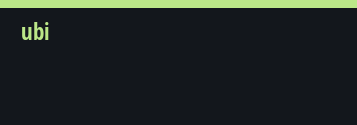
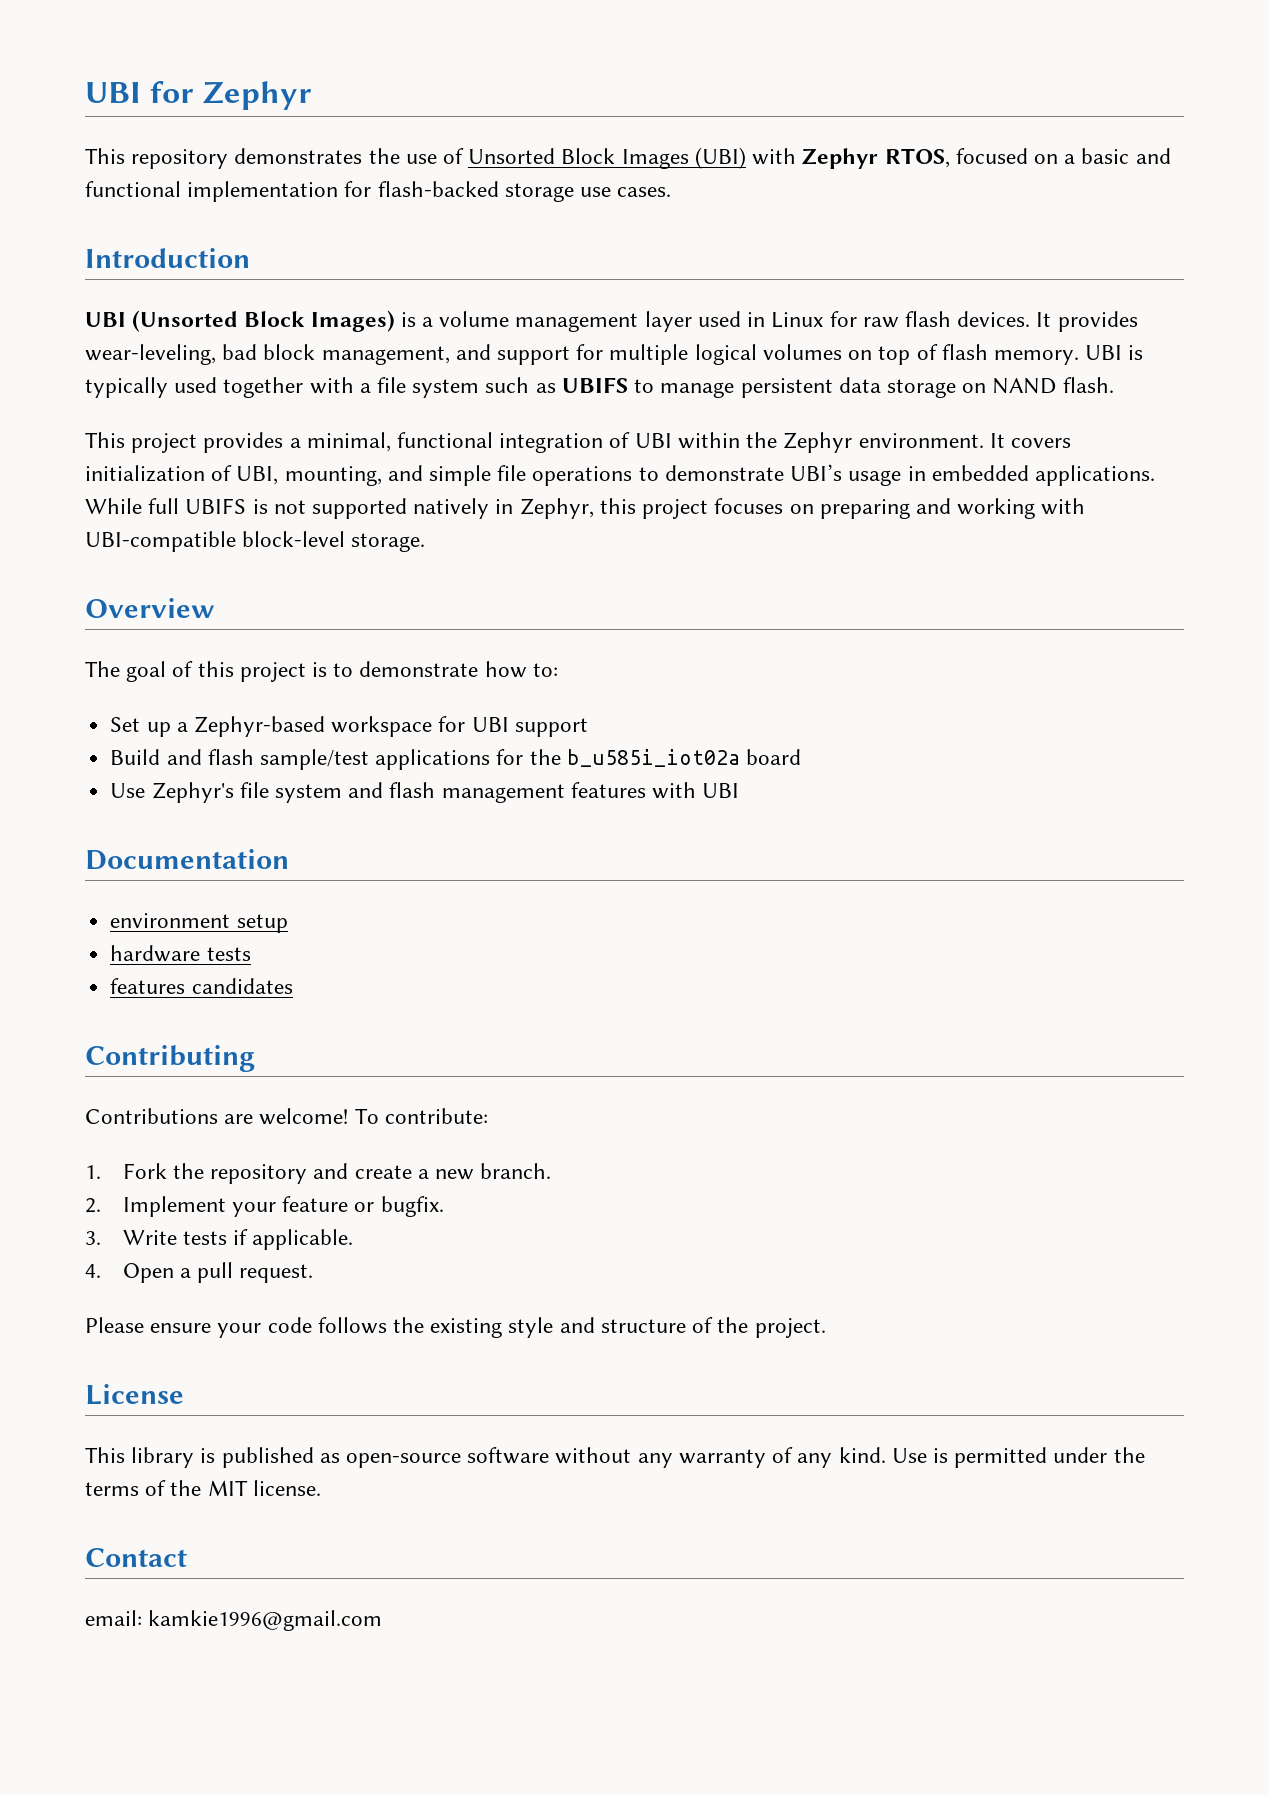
[21,22,50,40] ubi -> [85,81,312,110] [85,147,1171,169] [85,181,672,202] [85,248,250,268] [85,310,1138,332] [85,344,1144,365] [85,377,1114,398] [85,432,1071,453] [85,464,1155,486] [85,498,1086,519] [85,531,426,552] [85,598,215,618] [85,661,558,682] [110,716,588,737] [110,749,801,770] [110,782,740,803] [85,849,289,870] [110,913,288,933] [110,945,251,962] [110,978,293,994] [85,1045,255,1072] [85,1108,488,1125] [85,1163,552,1184] [85,1196,444,1217] [85,1229,354,1250] [85,1262,314,1283] [85,1317,826,1338] [85,1384,184,1405] [85,1447,1145,1468] [85,1480,321,1496] [85,1548,187,1567] [85,1610,383,1631] UBI for Zephyr // This repository demonstrates the use of Unsorted Block Images (UBI) with Zephyr RTOS, focused on a basic and functional implementation for flash-backed storage use cases. // Introduction // UBI (Unsorted Block Images) is a volume management layer used in Linux for raw flash devices. It provides wear-leveling, bad block management, and support for multiple logical volumes on top of flash memory. UBI is typically used together with a file system such as UBIFS to manage persistent data storage on NAND flash. // This project provides a minimal, functional integration of UBI within the Zephyr environment. It covers initialization of UBI, mounting, and simple file operations to demonstrate UBI’s usage in embedded applications. While full UBIFS is not supported natively in Zephyr, this project focuses on preparing and working with UBI-compatible block-level storage. // Overview // The goal of this project is to demonstrate how to: // Set up a Zephyr-based workspace for UBI support // Build and flash sample/test applications for the b_u585i_iot02a board // Use Zephyr's file system and flash management features with UBI // Documentation // environment setup // hardware tests // features candidates // Contributing // Contributions are welcome! To contribute: // 1. Fork the repository and create a new branch. // 2. Implement your feature or bugfix. // 3. Write tests if applicable. // 4. Open a pull request. // Please ensure your code follows the existing style and structure of the project. // License // This library is published as open-source software without any warranty of any kind. Use is permitted under the terms of the MIT license. // Contact // email: kamkie1996@gmail.com

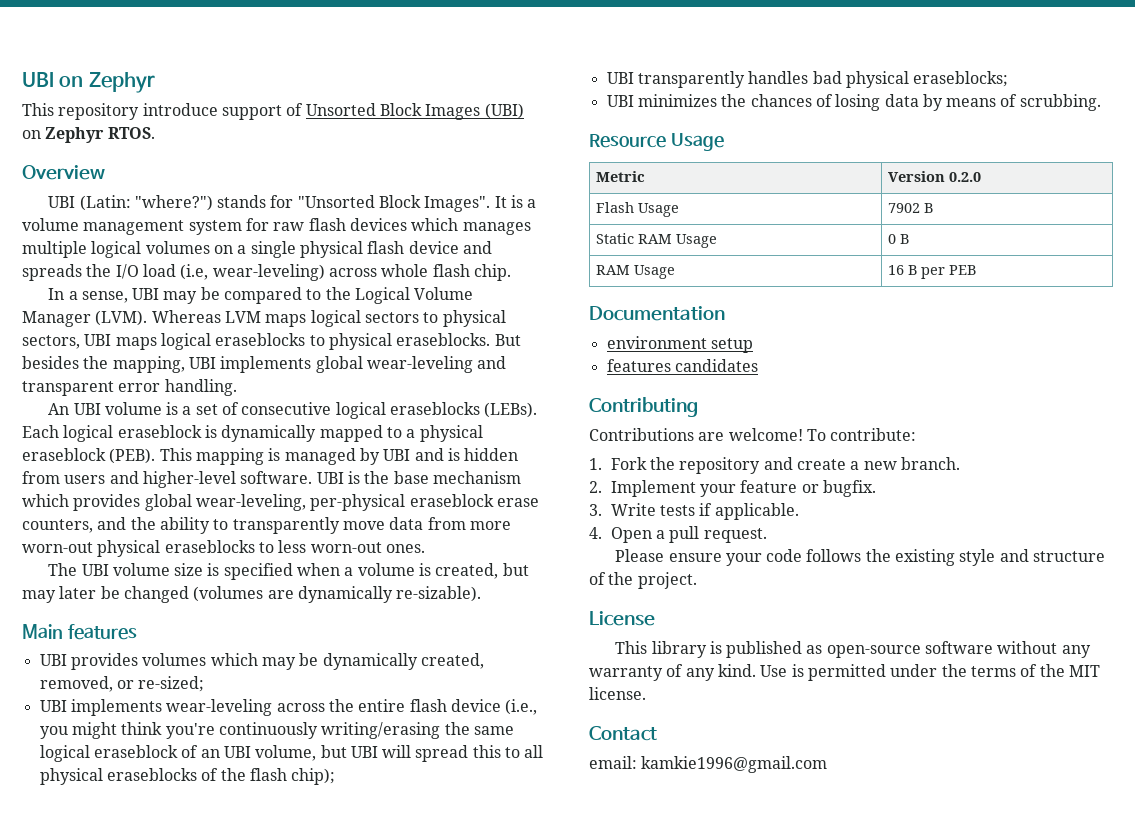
[85,81,194,103] UBI for -> [22,72,84,87] UBI on
[234,148,437,164] demonstrates the use -> [142,103,282,120] introduce support
[752,148,1171,169] [85,181,672,202] [85,248,250,268] [85,310,1138,332] [85,344,1144,365] [85,377,1114,398] [85,432,1071,453] [85,464,1155,486] [85,498,1086,519] [85,531,426,552] [85,598,215,618] [85,661,558,682] [110,716,588,737] [110,749,801,770] [110,782,740,803] with Zephyr RTOS, focused on a basic and functional implementation for flash-backed storage use cases. // Introduction // UBI (Unsorted Block Images) is a volume management layer used in Linux for raw flash devices. It provides wear-leveling, bad block management, and support for multiple logical volumes on top of flash memory. UBI is typically used together with a file system such as UBIFS to manage persistent data storage on NAND flash. // This project provides a minimal, functional integration of UBI within the Zephyr environment. It covers initialization of UBI, mounting, and simple file operations to demonstrate UBI’s usage in embedded applications. While full UBIFS is not supported natively in Zephyr, this project focuses on preparing and working with UBI-compatible block-level storage. // Overview // The goal of this project is to demonstrate how to: // Set up a Zephyr-based workspace for UBI support // Build and flash sample/test applications for the b_u585i_iot02a board // Use Zephyr's file system and flash management features with UBI -> [22,127,155,143] [22,165,105,180] [48,195,537,212] [22,218,531,235] [22,241,492,258] [22,264,511,281] [48,287,474,304] [22,310,506,327] [22,333,521,350] [22,356,507,373] [22,379,237,396] [48,402,538,419] [22,425,483,442] [22,448,519,465] [22,471,521,488] [22,494,539,511] [22,517,511,534] [22,540,425,557] [48,563,529,580] [22,586,482,603] [22,624,137,640] [39,653,484,670] [39,676,205,692] [39,699,538,716] [39,722,514,739] [39,745,544,762] [39,768,336,785] [606,71,1009,88] [606,94,1101,111] [589,133,724,151] [595,171,645,182] [887,171,981,182] [595,202,679,217] [887,203,933,213] [595,233,717,248] [887,234,909,244] [595,265,675,279] [887,265,976,279] on Zephyr RTOS. // Overview // UBI (Latin: "where?") stands for "Unsorted Block Images". It is a volume management system for raw flash devices which manages multiple logical volumes on a single physical flash device and spreads the I/O load (i.e, wear-leveling) across whole flash chip. // In a sense, UBI may be compared to the Logical Volume Manager (LVM). Whereas LVM maps logical sectors to physical sectors, UBI maps logical eraseblocks to physical eraseblocks. But besides the mapping, UBI implements global wear-leveling and transparent error handling. // An UBI volume is a set of consecutive logical eraseblocks (LEBs). Each logical eraseblock is dynamically mapped to a physical eraseblock (PEB). This mapping is managed by UBI and is hidden from users and higher-level software. UBI is the base mechanism which provides global wear-leveling, per-physical eraseblock erase counters, and the ability to transparently move data from more worn-out physical eraseblocks to less worn-out ones. // The UBI volume size is specified when a volume is created, but may later be changed (volumes are dynamically re-sizable). // Main features // UBI provides volumes which may be dynamically created, removed, or re-sized; // UBI implements wear-leveling across the entire flash device (i.e., you might think you're continuously writing/erasing the same logical eraseblock of an UBI volume, but UBI will spread this to all physical eraseblocks of the flash chip); // UBI transparently handles bad physical eraseblocks; // UBI minimizes the chances of losing data by means of scrubbing. // Resource Usage // Metric | Version 0.2.0 // Flash Usage | 7902 B // Static RAM Usage | 0 B // RAM Usage | 16 B per PEB
[110,945,251,962] // hardware tests -> (753, 345) none

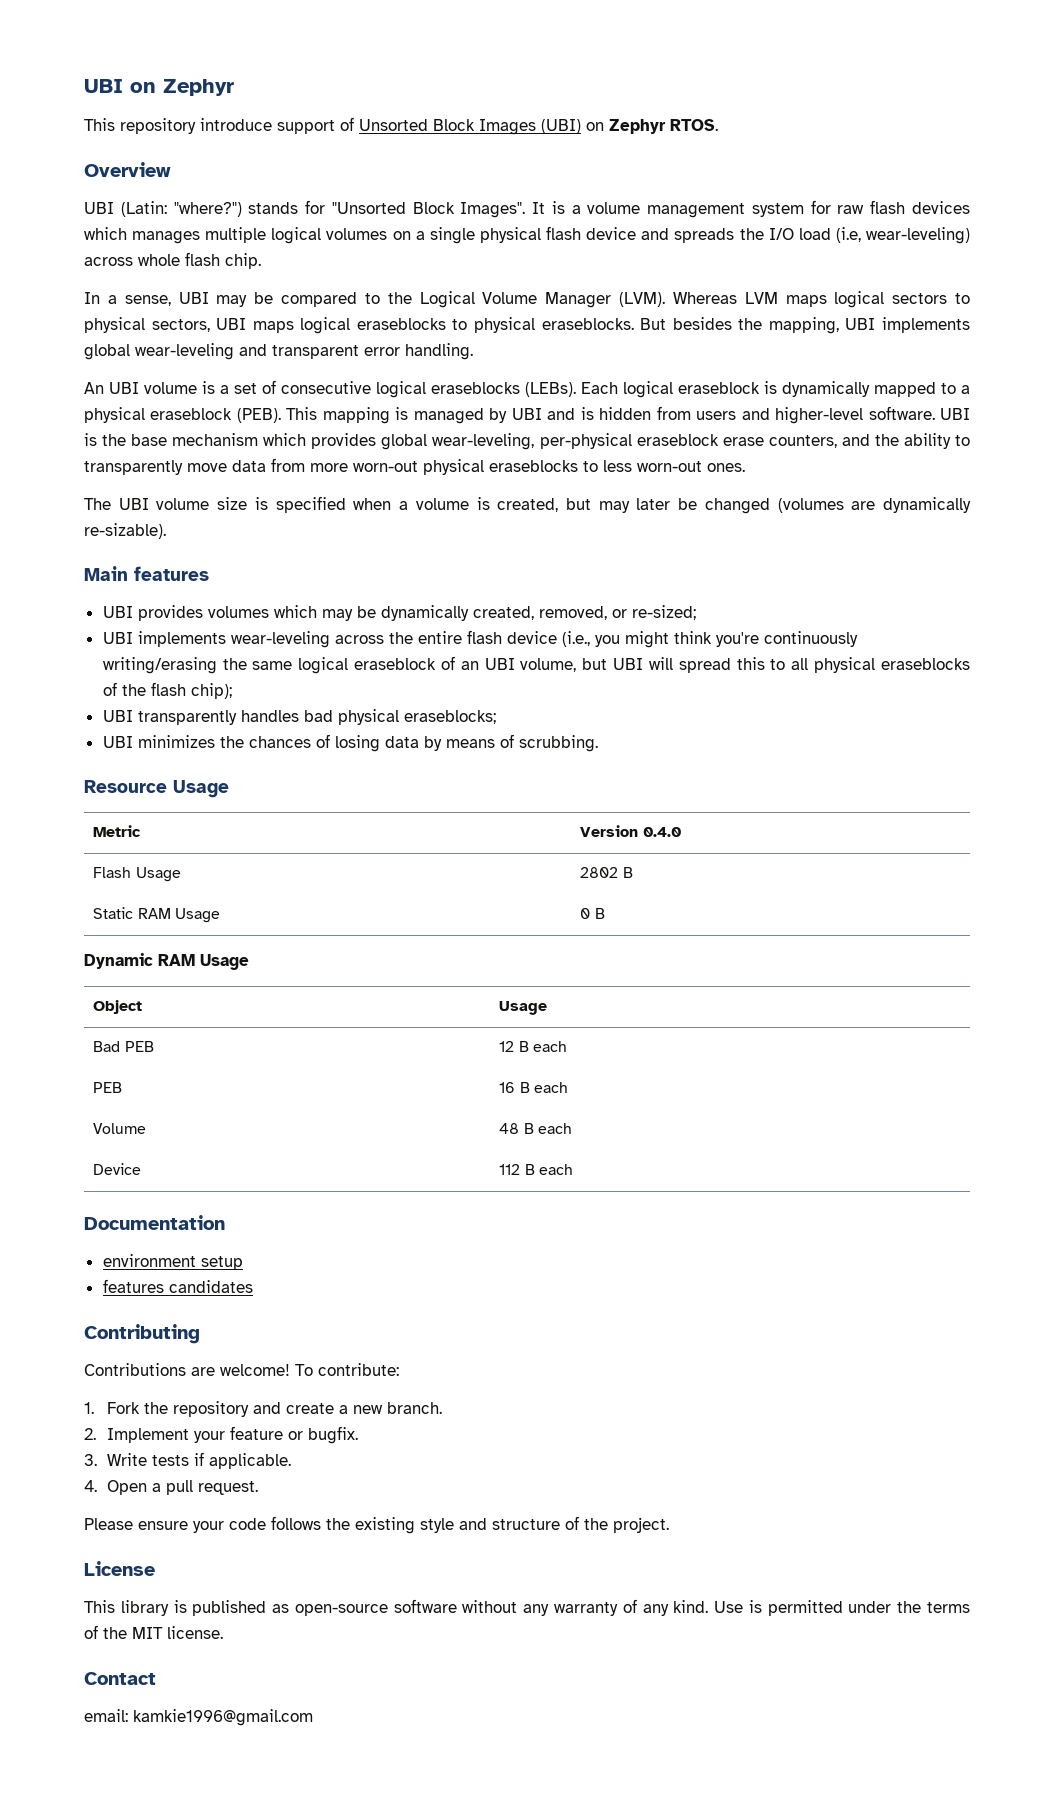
[948,172,981,182] 0.2.0 -> [643,827,682,837] 0.4.0
[887,203,920,213] 7902 -> [580,867,619,878] 2802
[595,265,675,279] [887,265,976,279] // RAM Usage | 16 B per PEB -> [84,953,249,970] [93,1000,143,1014] [499,1001,548,1015] [93,1041,154,1052] [499,1041,567,1052] [93,1082,123,1093] [499,1082,568,1093] [93,1123,147,1134] [499,1123,572,1134] [93,1163,142,1175] [499,1164,573,1175] // Dynamic RAM Usage // Object | Usage // Bad PEB | 12 B each // PEB | 16 B each // Volume | 48 B each // Device | 112 B each

